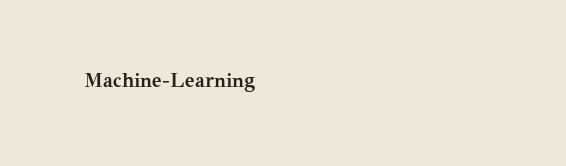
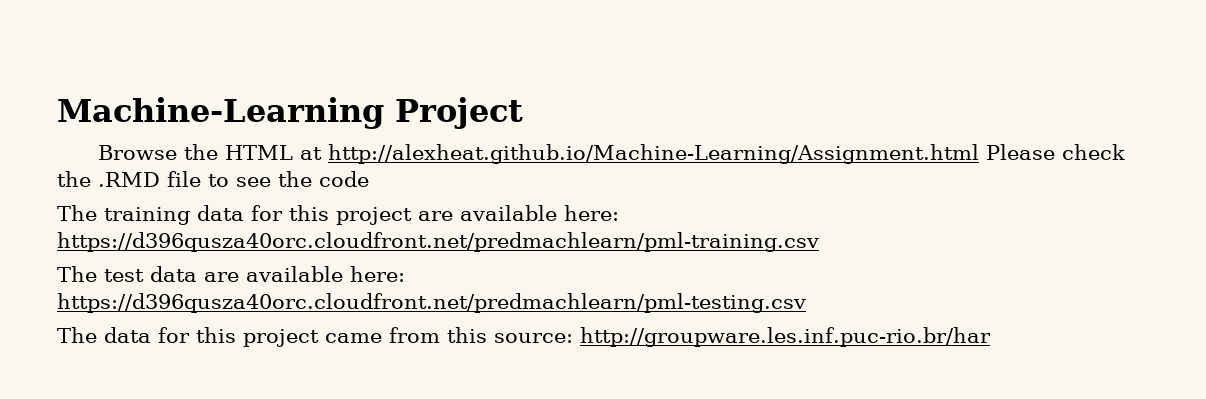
(255, 82) none -> [395,97,523,129] [98,144,1126,164] [57,171,369,187] [57,205,619,225] [57,232,819,252] [57,266,405,282] [57,293,806,313] [57,327,991,347] Project // Browse the HTML at http://alexheat.github.io/Machine-Learning/Assignment.html Please check the .RMD file to see the code // The training data for this project are available here: https://d396qusza40orc.cloudfront.net/predmachlearn/pml-training.csv // The test data are available here: https://d396qusza40orc.cloudfront.net/predmachlearn/pml-testing.csv // The data for this project came from this source: http://groupware.les.inf.puc-rio.br/har

